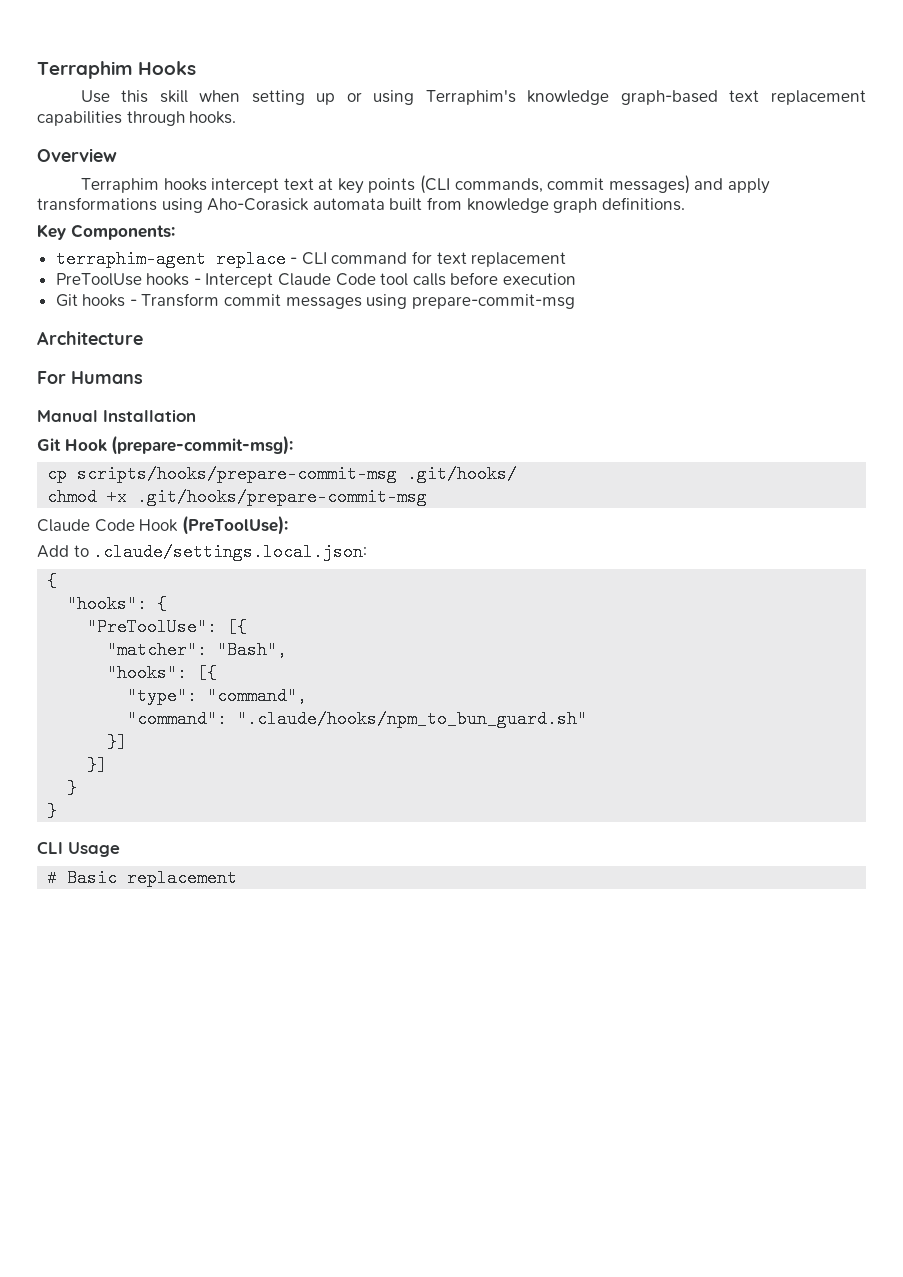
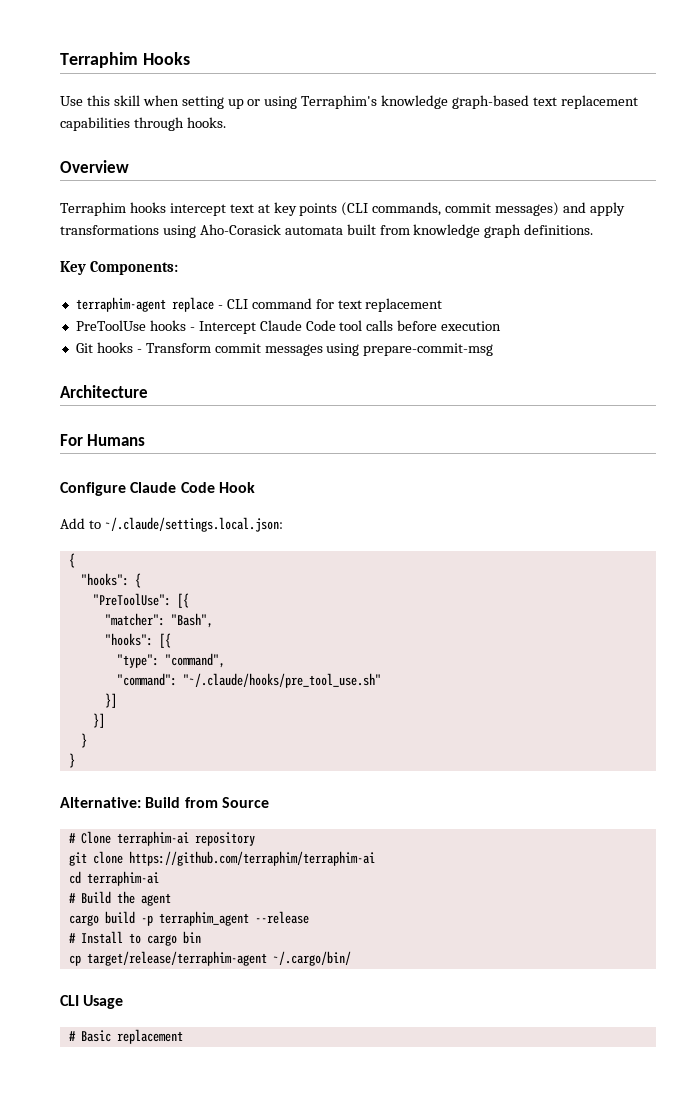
[37,410,196,422] [37,435,294,455] [47,465,518,483] [47,488,428,506] Manual Installation // Git Hook (prepare-commit-msg): // cp scripts/hooks/prepare-commit-msg .git/hooks/ // chmod +x .git/hooks/prepare-commit-msg // -> [60,482,126,496] Configure
[181,515,288,535] (PreToolUse): -> (255, 487) none
[93,543,368,561] .claude/settings.local.json: -> [104,517,283,532] ~/.claude/settings.local.json:
[237,710,588,728] ".claude/hooks/npm_to_bun_guard.sh" -> [182,673,381,688] "~/.claude/hooks/pre_tool_use.sh"
(58, 811) none -> [60,797,269,808] [68,831,255,846] [68,851,375,866] [68,871,159,886] [68,891,171,906] [68,911,309,926] [68,931,201,946] [68,951,351,966] // Alternative: Build from Source // # Clone terraphim-ai repository // git clone https://github.com/terraphim/terraphim-ai // cd terraphim-ai // # Build the agent // cargo build -p terraphim_agent --release // # Install to cargo bin // cp target/release/terraphim-agent ~/.cargo/bin/

